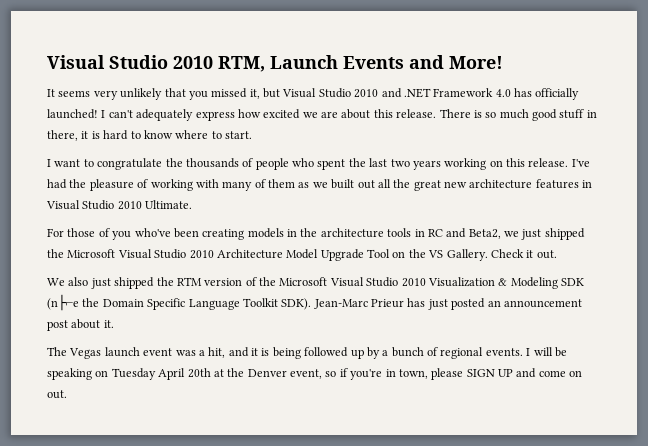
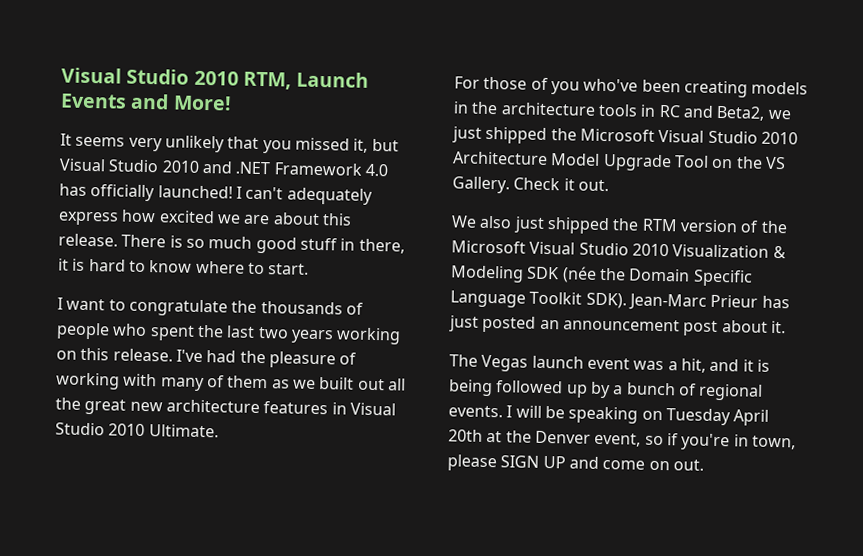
[47,294,79,311] (n├⌐e -> [561,266,597,283] (née

